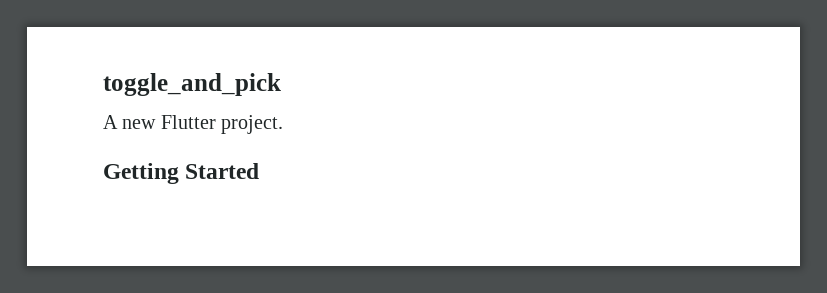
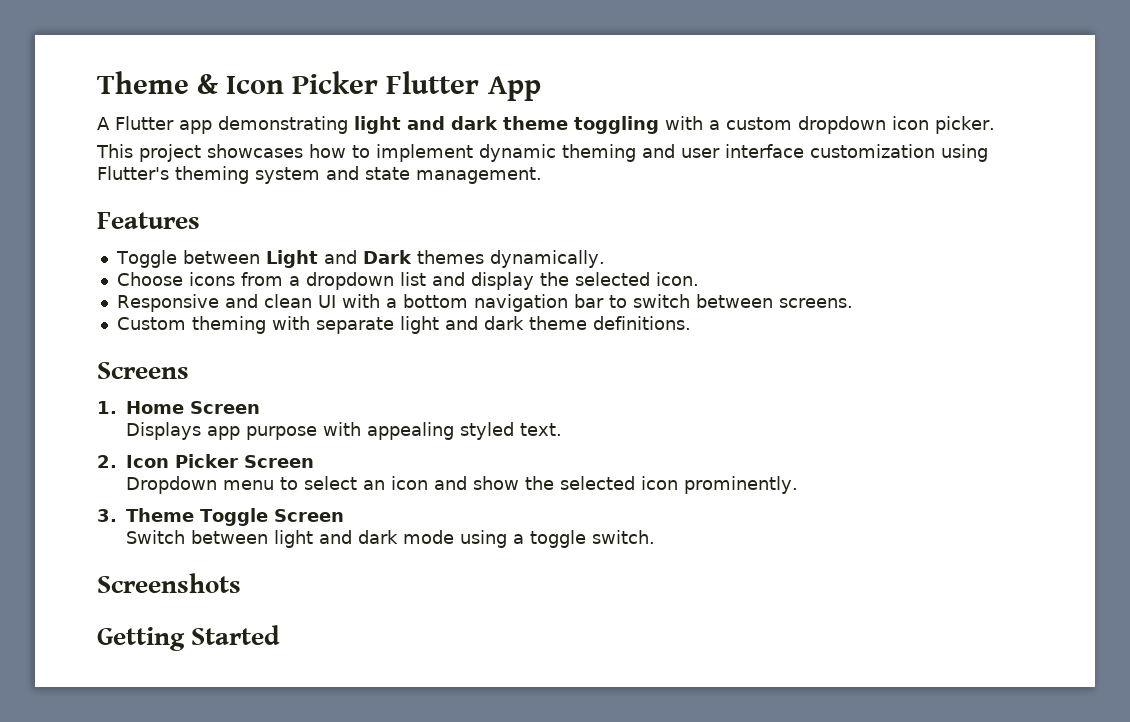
[103,73,281,96] [103,115,284,134] toggle_and_pick // A new Flutter project. -> [97,71,541,101] [97,116,995,134] [96,144,988,162] [97,166,542,184] [97,212,200,229] [115,250,605,268] [116,272,699,290] [116,294,853,312] [116,316,691,334] [97,362,189,379] [97,401,261,414] [126,422,563,440] [97,454,315,468] [126,476,799,494] [97,508,345,526] [126,530,656,548] [97,573,241,593] Theme & Icon Picker Flutter App // A Flutter app demonstrating light and dark theme toggling with a custom dropdown icon picker. // This project showcases how to implement dynamic theming and user interface customization using Flutter's theming system and state management. // Features // Toggle between Light and Dark themes dynamically. // Choose icons from a dropdown list and display the selected icon. // Responsive and clean UI with a bottom navigation bar to switch between screens. // Custom theming with separate light and dark theme definitions. // Screens // 1. Home Screen // Displays app purpose with appealing styled text. // 2. Icon Picker Screen // Dropdown menu to select an icon and show the selected icon prominently. // 3. Theme Toggle Screen // Switch between light and dark mode using a toggle switch. // Screenshots

